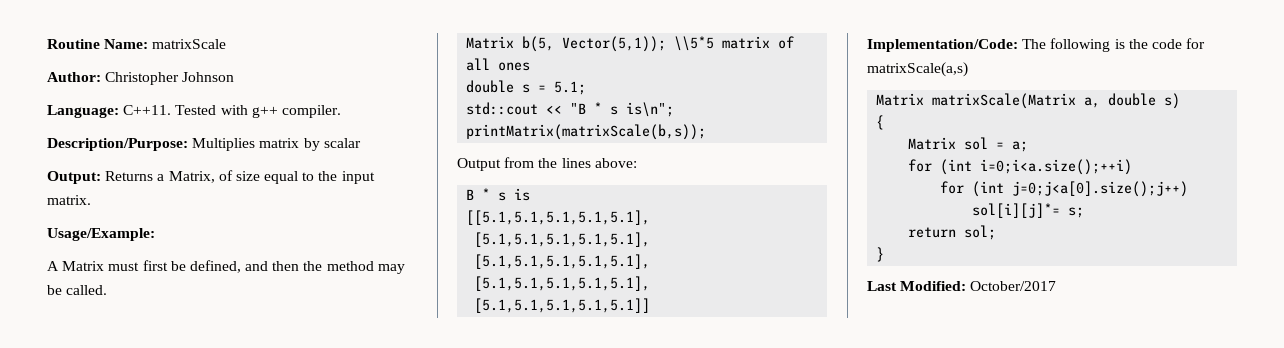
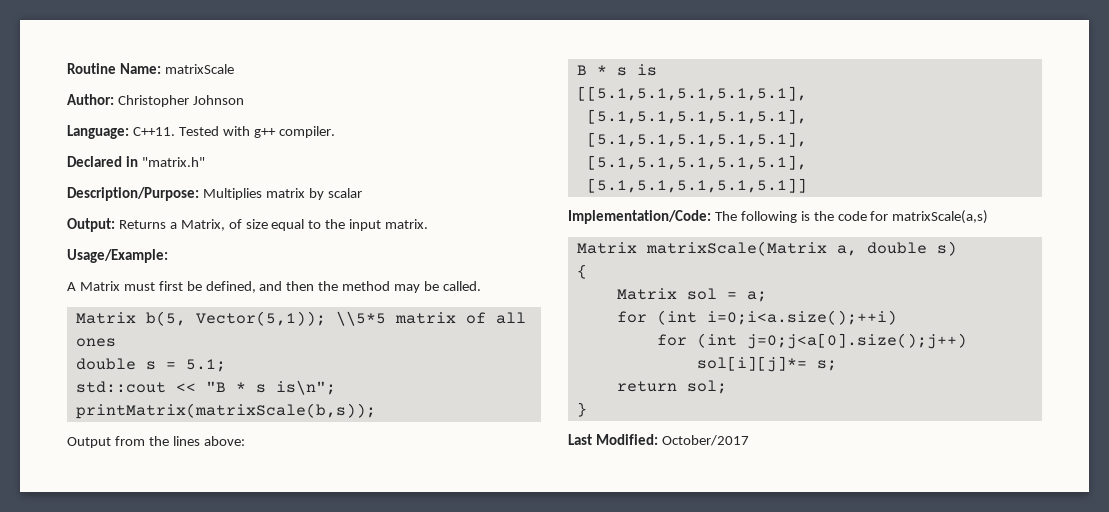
(341, 111) none -> [67,156,205,167] // Declared in "matrix.h"

